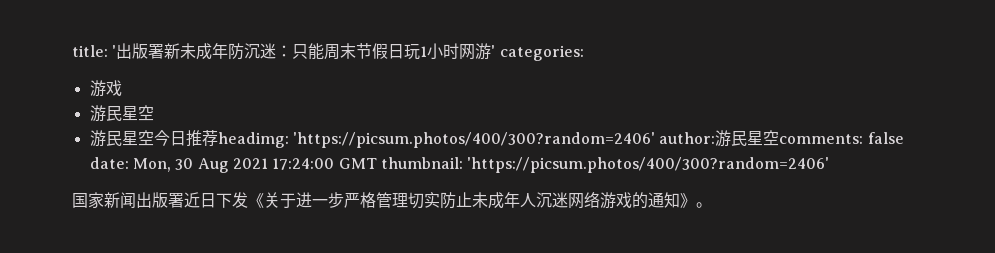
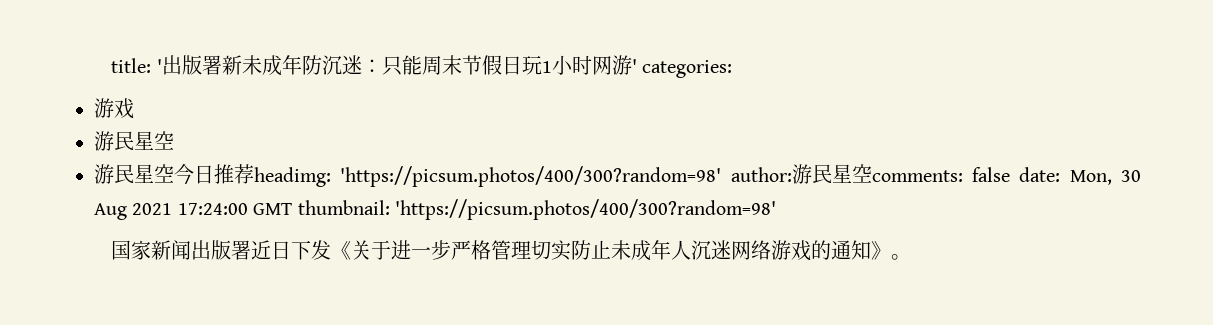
[292,132,655,148] 'https://picsum.photos/400/300?random=2406' -> [340,166,722,187] 'https://picsum.photos/400/300?random=98'
[467,157,830,173] 'https://picsum.photos/400/300?random=2406' -> [395,199,776,220] 'https://picsum.photos/400/300?random=98'

